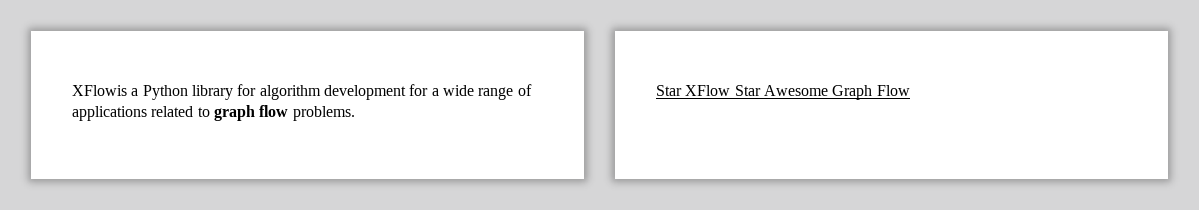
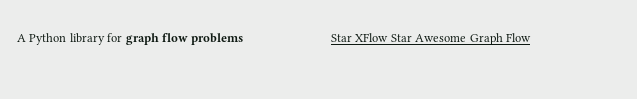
[72,85,139,96] XFlowis a -> [17,34,26,42] A
[259,84,532,100] [72,106,210,121] algorithm development for a wide range of applications related to -> (123, 37) none
[292,106,355,121] problems. -> [191,33,244,45] problems

